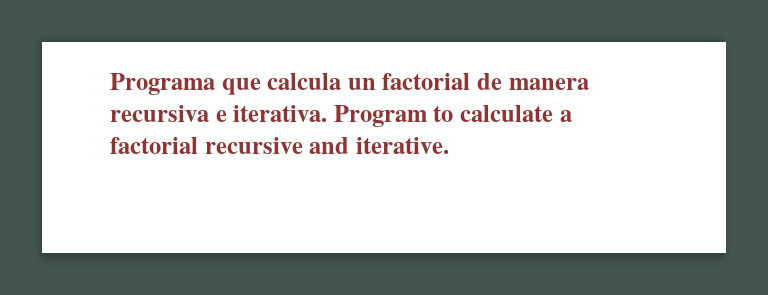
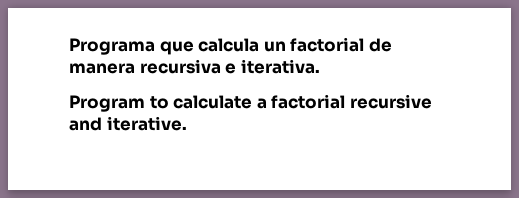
(328, 113) none -> (320, 66) //

